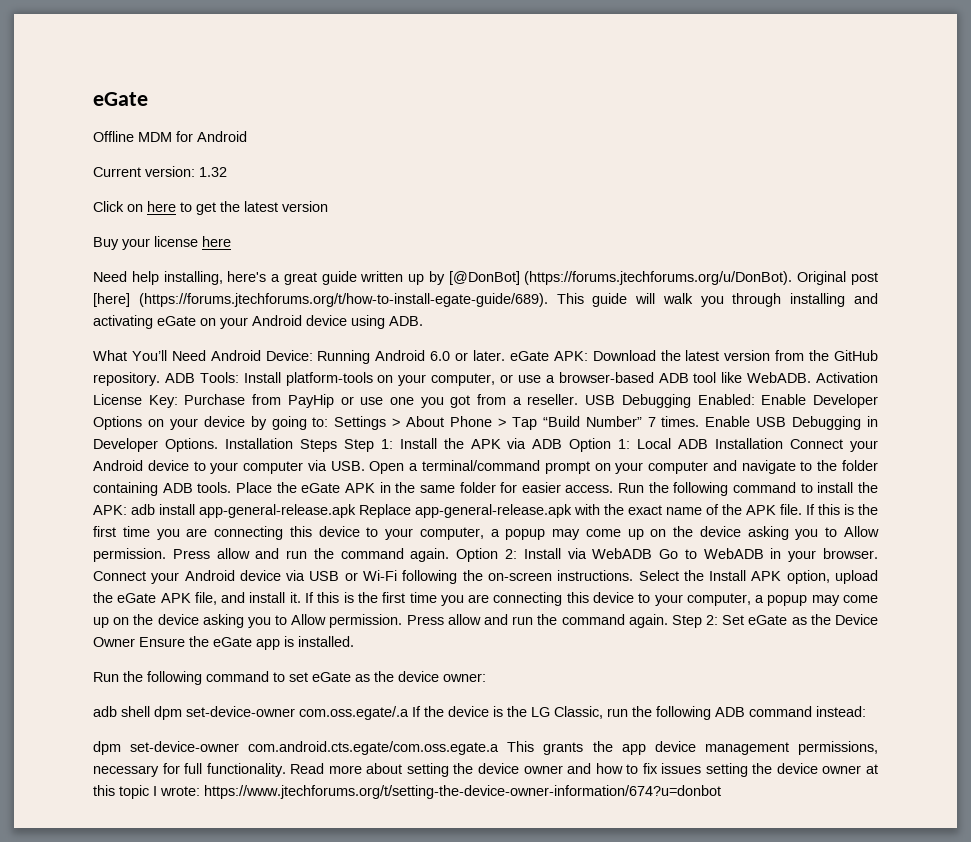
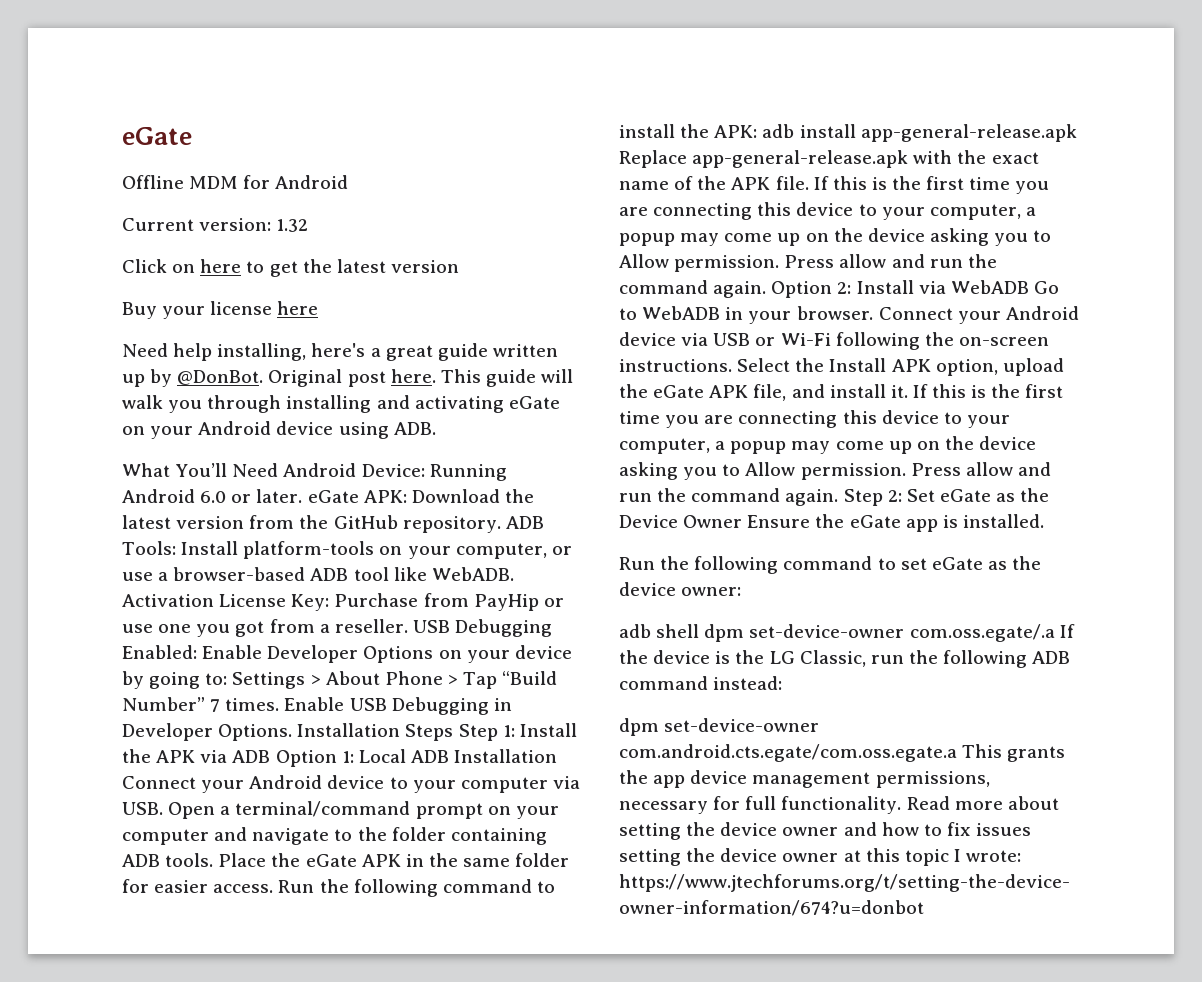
[448,271,878,285] [93,293,548,307] [@DonBot] (https://forums.jtechforums.org/u/DonBot). Original post [here] (https://forums.jtechforums.org/t/how-to-install-egate-guide/689). -> [177,369,436,387] @DonBot. Original post here.

